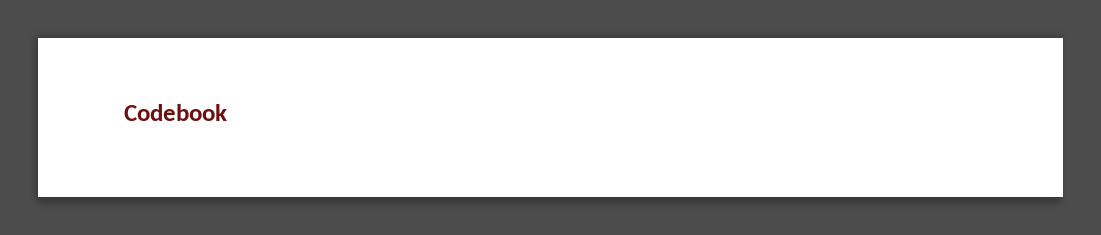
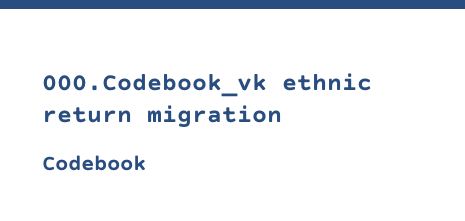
(124, 112) none -> [42,73,372,97] [42,105,282,128] 000.Codebook_vk ethnic return migration //

